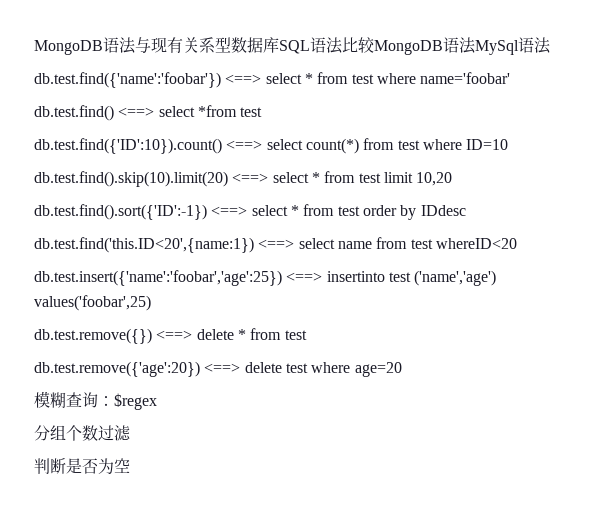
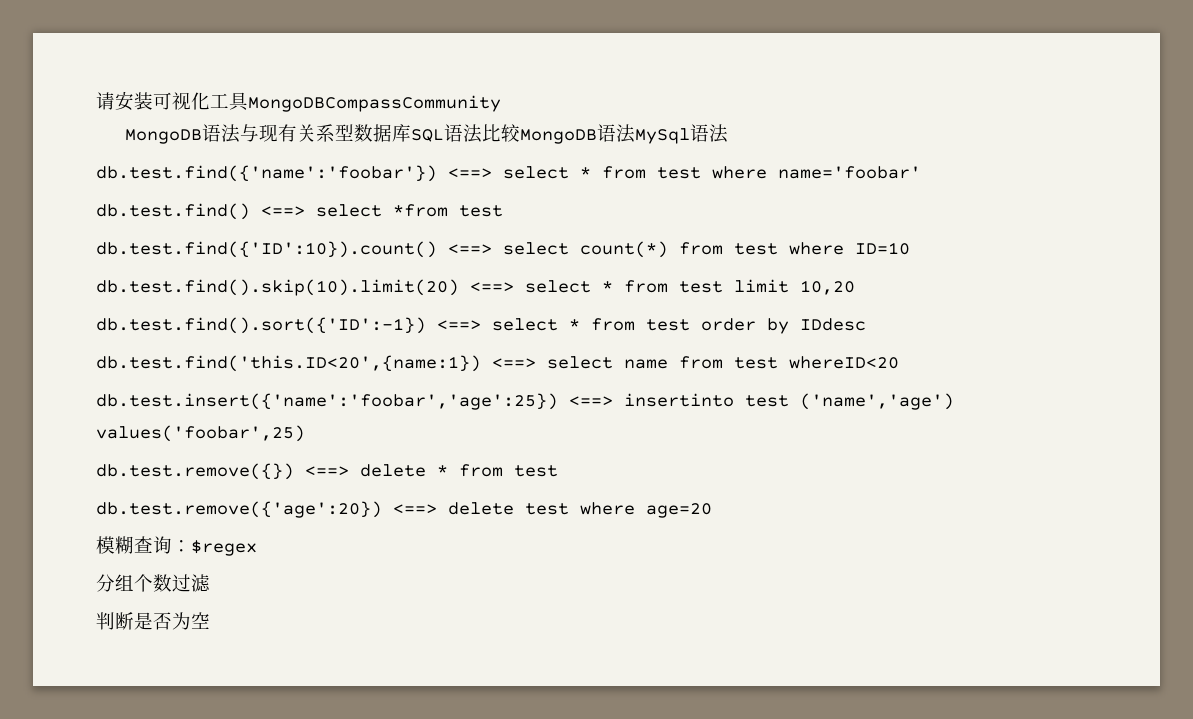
(34, 47) none -> [96,91,501,112] 请安装可视化工具MongoDBCompassCommunity //

